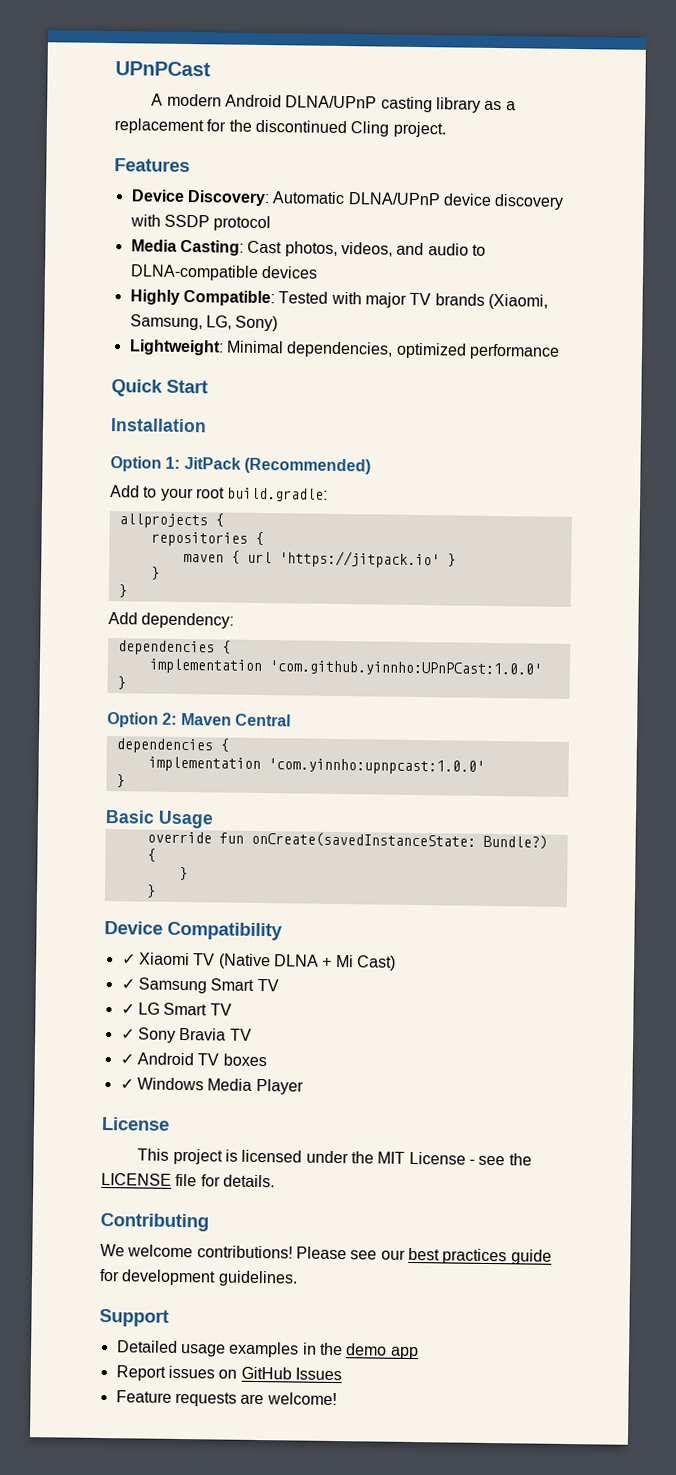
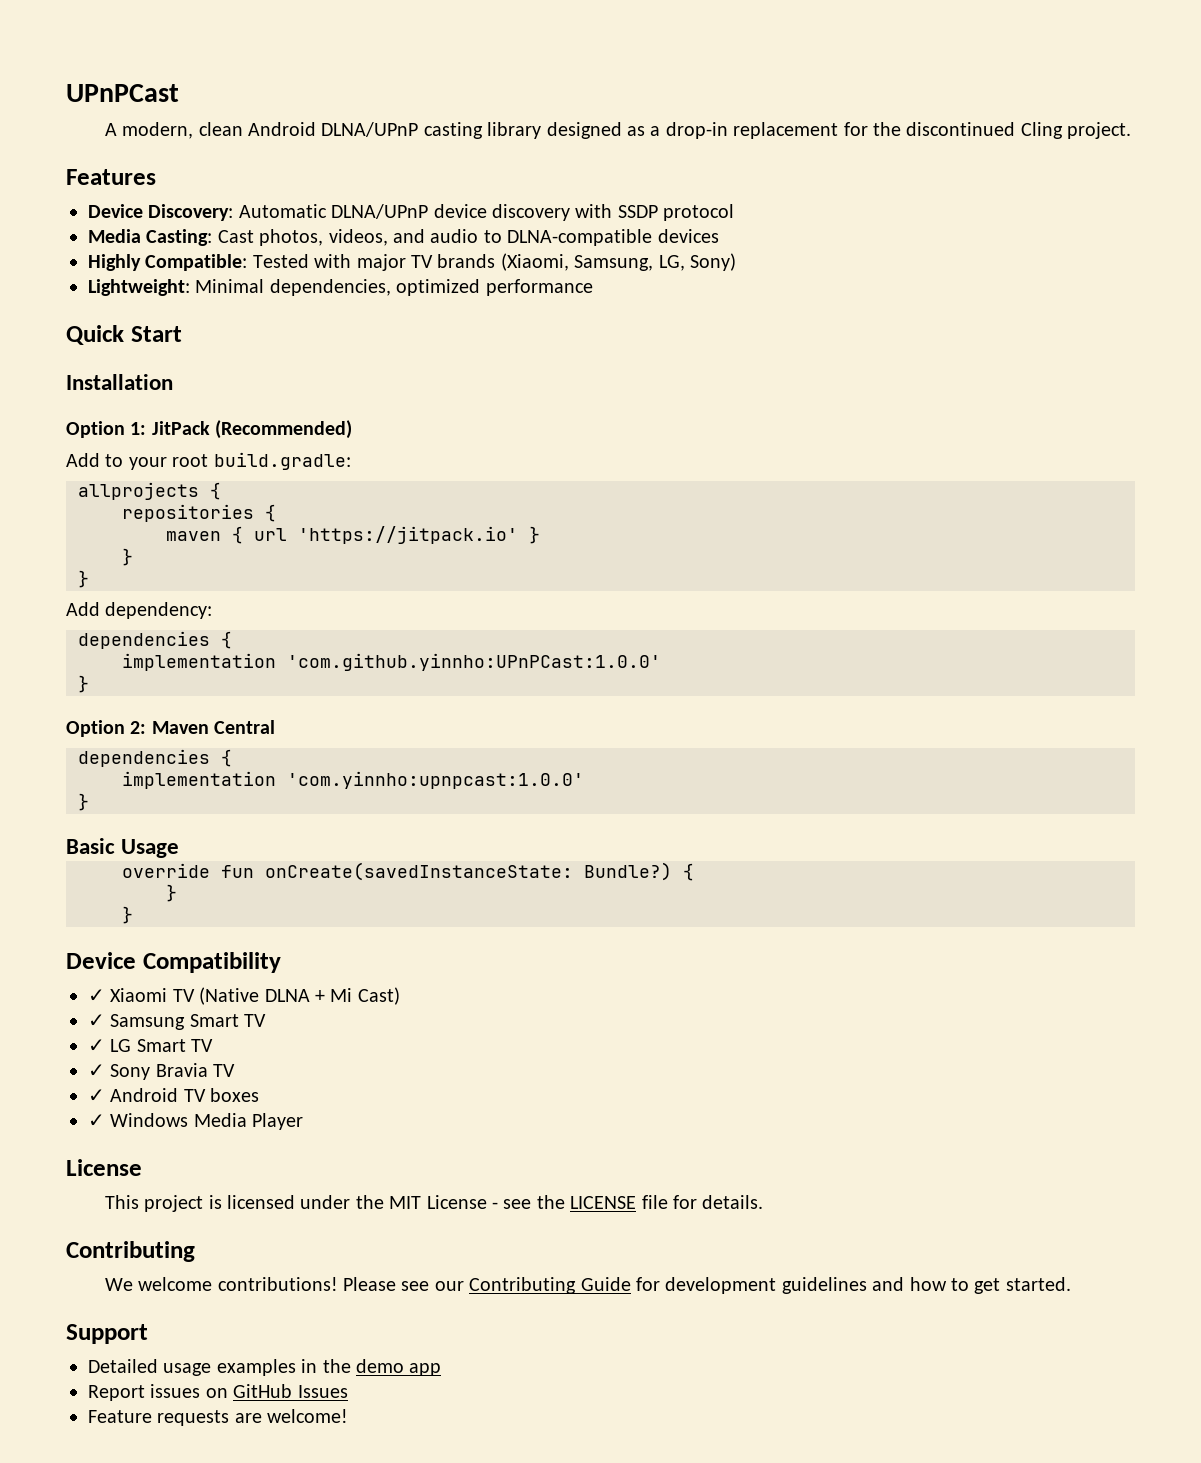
[166,93,222,107] modern -> [122,122,243,139] modern, clean
(482, 105) none -> [546,122,622,139] designed
(516, 106) none -> [665,122,728,139] drop-in
[407,1247,552,1265] [99,1268,298,1287] best practices guide for development guidelines. -> [469,1277,1071,1294] Contributing Guide for development guidelines and how to get started.

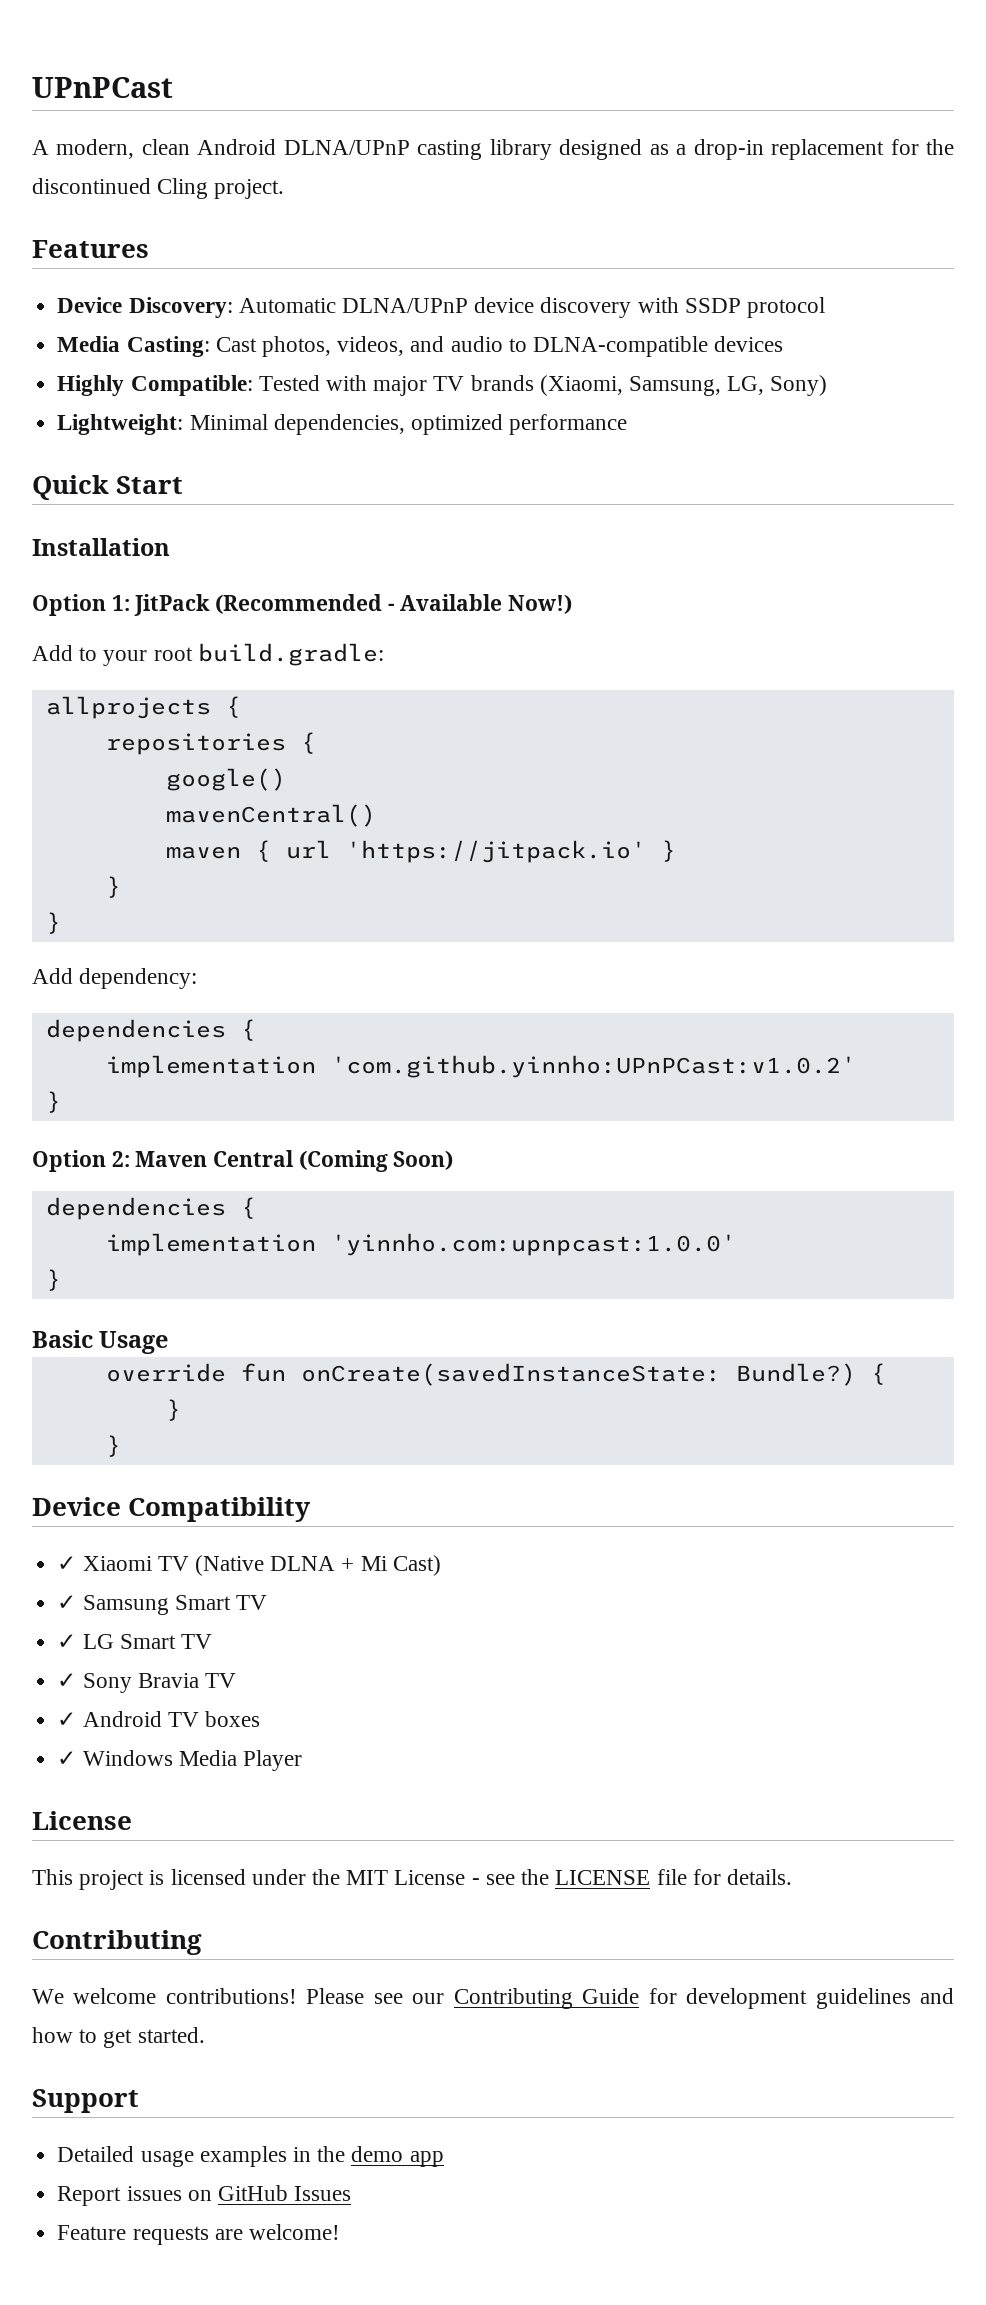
[215,420,353,439] (Recommended) -> [215,594,573,614] (Recommended - Available Now!)
(276, 513) none -> [165,768,286,791] [165,804,376,827] // google() // mavenCentral()
[287,653,661,671] 'com.github.yinnho:UPnPCast:1.0.0' -> [330,1055,856,1078] 'com.github.yinnho:UPnPCast:v1.0.2'
[78,749,232,767] [122,771,584,789] // dependencies { // implementation 'com.yinnho:upnpcast:1.0.0' -> [298,1150,454,1172] [45,1197,256,1220] [105,1233,736,1256] (Coming Soon) // dependencies { // implementation 'yinnho.com:upnpcast:1.0.0'

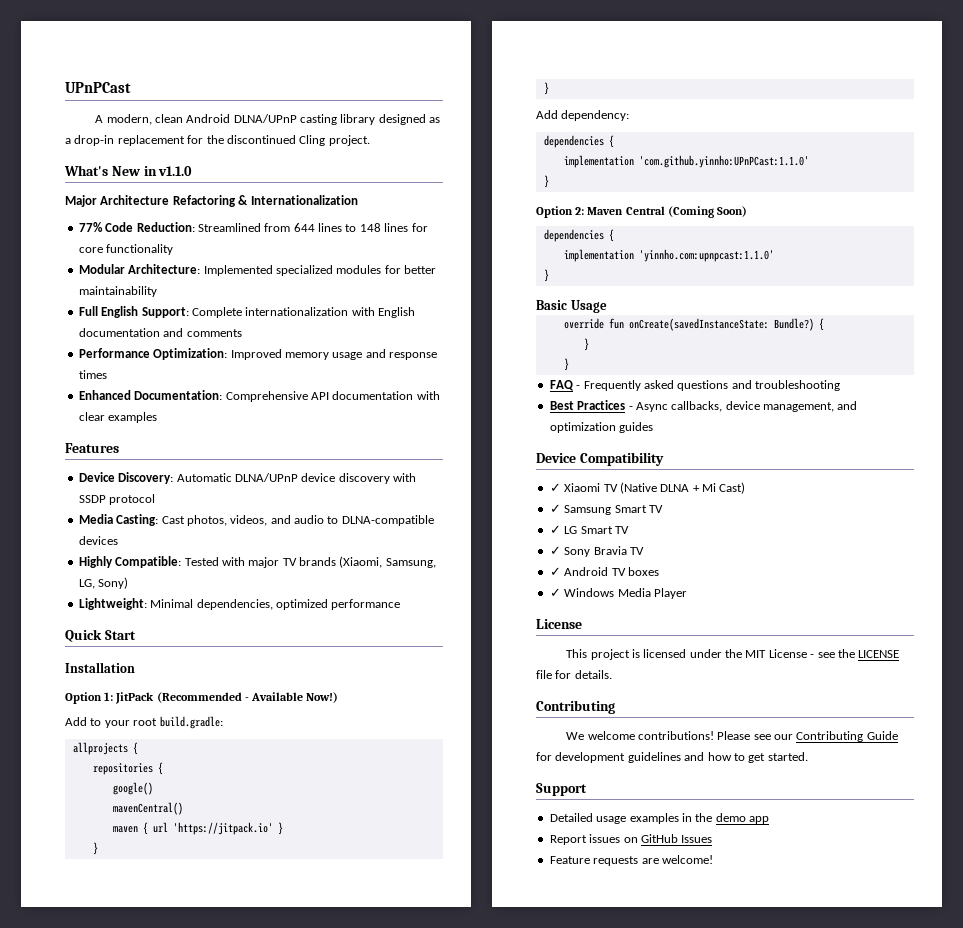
(285, 189) none -> [64,165,193,176] [65,195,358,207] [78,222,428,232] [78,244,174,255] [78,264,436,276] [78,286,157,297] [78,306,415,318] [78,328,242,337] [78,348,437,360] [78,370,107,379] [78,390,440,402] [78,412,158,423] // What's New in v1.1.0 // Major Architecture Refactoring & Internationalization // 77% Code Reduction: Streamlined from 644 lines to 148 lines for core functionality // Modular Architecture: Implemented specialized modules for better maintainability // Full English Support: Complete internationalization with English documentation and comments // Performance Optimization: Improved memory usage and response times // Enhanced Documentation: Comprehensive API documentation with clear examples
[330,1055,856,1078] 'com.github.yinnho:UPnPCast:v1.0.2' -> [638,155,809,168] 'com.github.yinnho:UPnPCast:1.1.0'
[330,1233,736,1256] 'yinnho.com:upnpcast:1.0.0' -> [638,249,774,262] 'yinnho.com:upnpcast:1.1.0'
(121, 1446) none -> [549,380,840,391] [549,400,858,412] [549,422,654,433] // FAQ - Frequently asked questions and troubleshooting // Best Practices - Async callbacks, device management, and optimization guides

